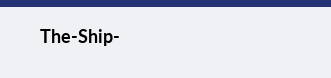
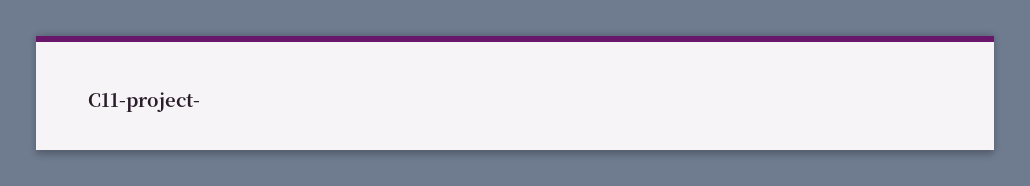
[40,29,120,46] The-Ship- -> [88,92,200,112] C11-project-

